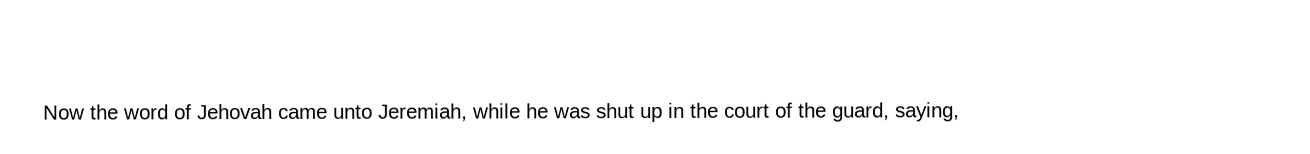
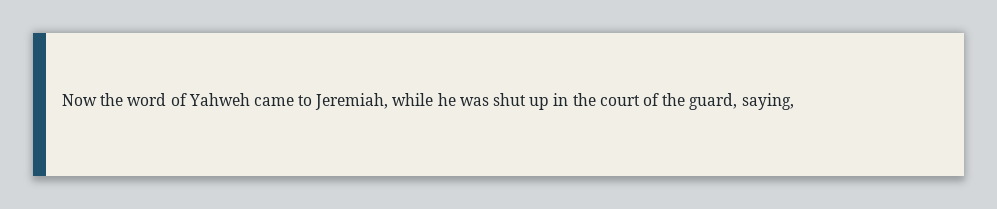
[197,104,373,120] Jehovah came unto -> [188,93,313,106] Yahweh came to

